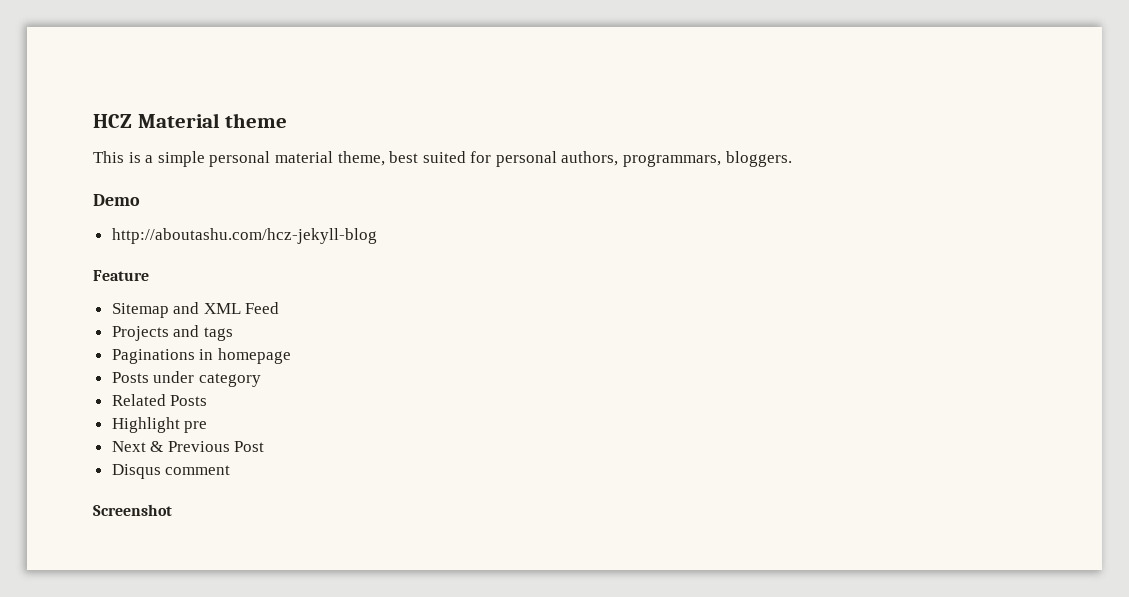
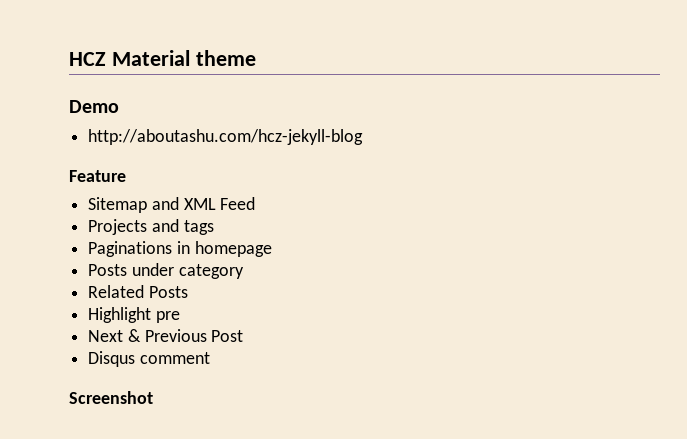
[93,151,792,167] // This is a simple personal material theme, best suited for personal authors, programmars, bloggers. -> (256, 58) none

